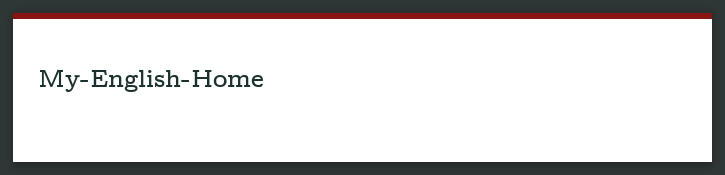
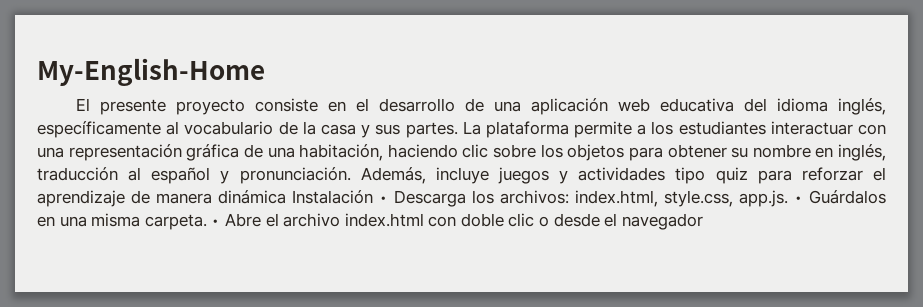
(264, 80) none -> [76,98,886,115] [37,121,886,138] [37,144,886,161] [37,167,886,184] [37,190,886,207] [37,213,703,230] // El presente proyecto consiste en el desarrollo de una aplicación web educativa del idioma inglés, específicamente al vocabulario de la casa y sus partes. La plataforma permite a los estudiantes interactuar con una representación gráfica de una habitación, haciendo clic sobre los objetos para obtener su nombre en inglés, traducción al español y pronunciación. Además, incluye juegos y actividades tipo quiz para reforzar el aprendizaje de manera dinámica Instalación • Descarga los archivos: index.html, style.css, app.js. • Guárdalos en una misma carpeta. • Abre el archivo index.html con doble clic o desde el navegador

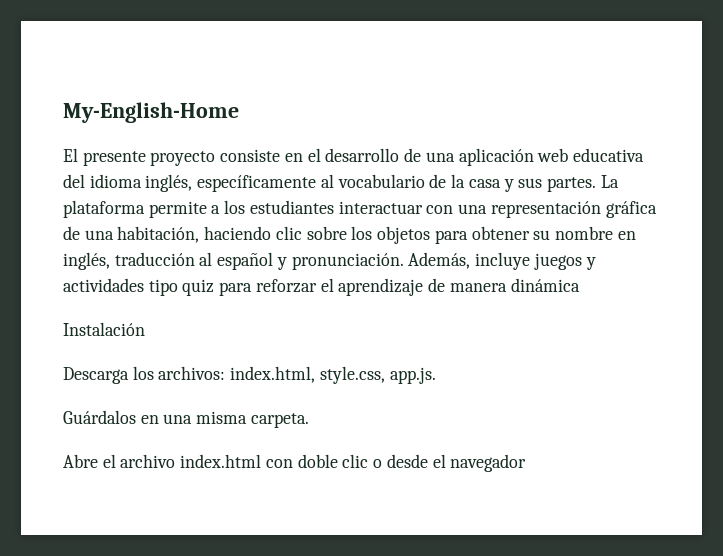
(286, 197) none -> (580, 285) //
[379,196,388,203] • -> (145, 329) //
[794,196,803,203] • -> (436, 375) //
[211,219,221,226] • -> (309, 420) //

